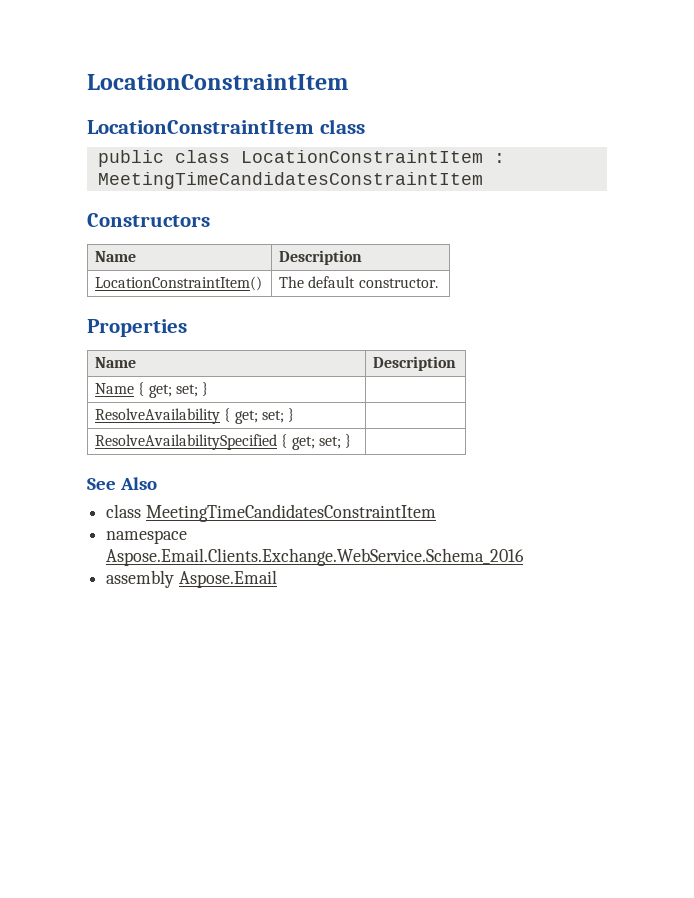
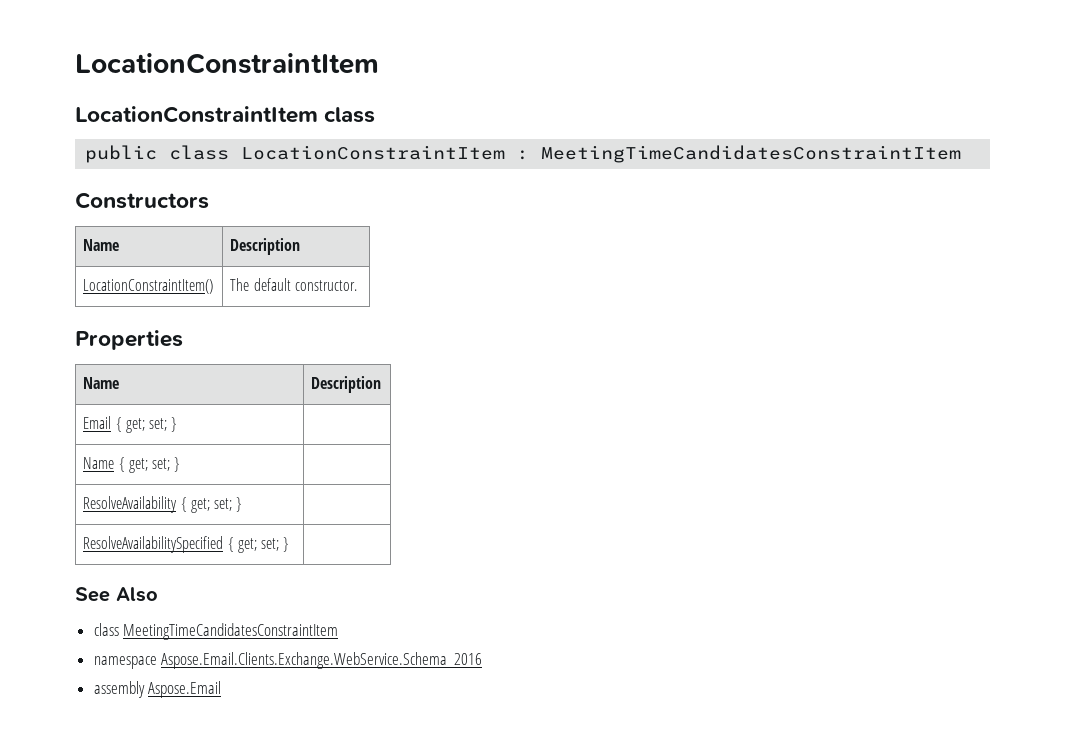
(457, 363) none -> [83,416,178,433] // Email { get; set; } |

